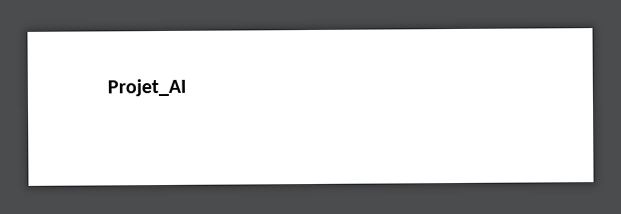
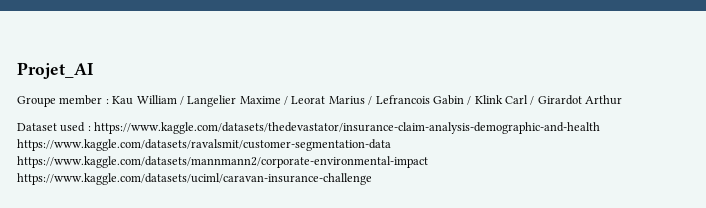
(186, 87) none -> [17,95,623,107] [17,122,601,134] [17,139,391,151] [17,156,428,168] [17,173,372,185] // Groupe member : Kau William / Langelier Maxime / Leorat Marius / Lefrancois Gabin / Klink Carl / Girardot Arthur // Dataset used : https://www.kaggle.com/datasets/thedevastator/insurance-claim-analysis-demographic-and-health https://www.kaggle.com/datasets/ravalsmit/customer-segmentation-data https://www.kaggle.com/datasets/mannmann2/corporate-environmental-impact https://www.kaggle.com/datasets/uciml/caravan-insurance-challenge

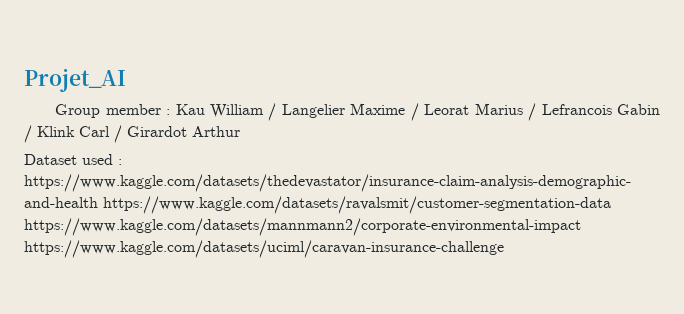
[17,96,56,107] Groupe -> [55,104,101,118] Group

